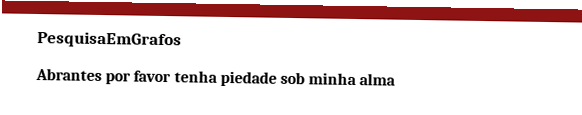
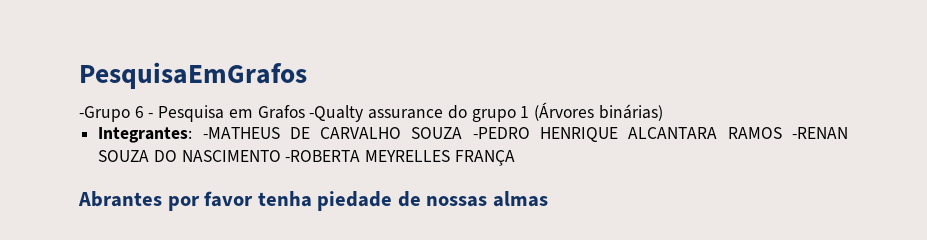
(182, 40) none -> [79,102,663,122] [98,127,848,143] [98,150,515,166] // -Grupo 6 - Pesquisa em Grafos -Qualty assurance do grupo 1 (Árvores binárias) // Integrantes: -MATHEUS DE CARVALHO SOUZA -PEDRO HENRIQUE ALCANTARA RAMOS -RENAN SOUZA DO NASCIMENTO -ROBERTA MEYRELLES FRANÇA
[279,71,397,86] sob minha alma -> [397,191,548,207] de nossas almas

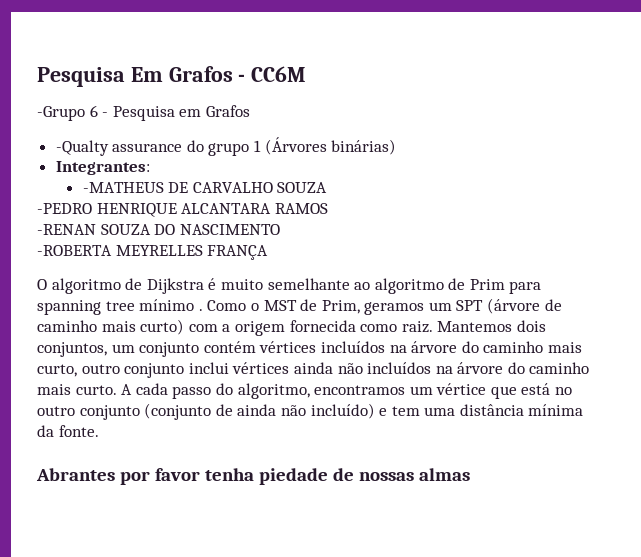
[79,62,307,89] PesquisaEmGrafos -> [37,66,307,87] Pesquisa Em Grafos - CC6M
(305, 112) none -> (250, 111) //
(193, 135) none -> (150, 168) //
(463, 133) none -> (328, 187) //
(782, 133) none -> (328, 208) //
(281, 156) none -> (280, 229) //
(515, 158) none -> [37,278,542,294] [37,298,562,315] [37,319,546,336] [37,341,582,357] [37,362,590,378] [37,383,573,399] [37,403,584,420] [37,425,99,437] // O algoritmo de Dijkstra é muito semelhante ao algoritmo de Prim para spanning tree mínimo . Como o MST de Prim, geramos um SPT (árvore de caminho mais curto) com a origem fornecida como raiz. Mantemos dois conjuntos, um conjunto contém vértices incluídos na árvore do caminho mais curto, outro conjunto inclui vértices ainda não incluídos na árvore do caminho mais curto. A cada passo do algoritmo, encontramos um vértice que está no outro conjunto (conjunto de ainda não incluído) e tem uma distância mínima da fonte.

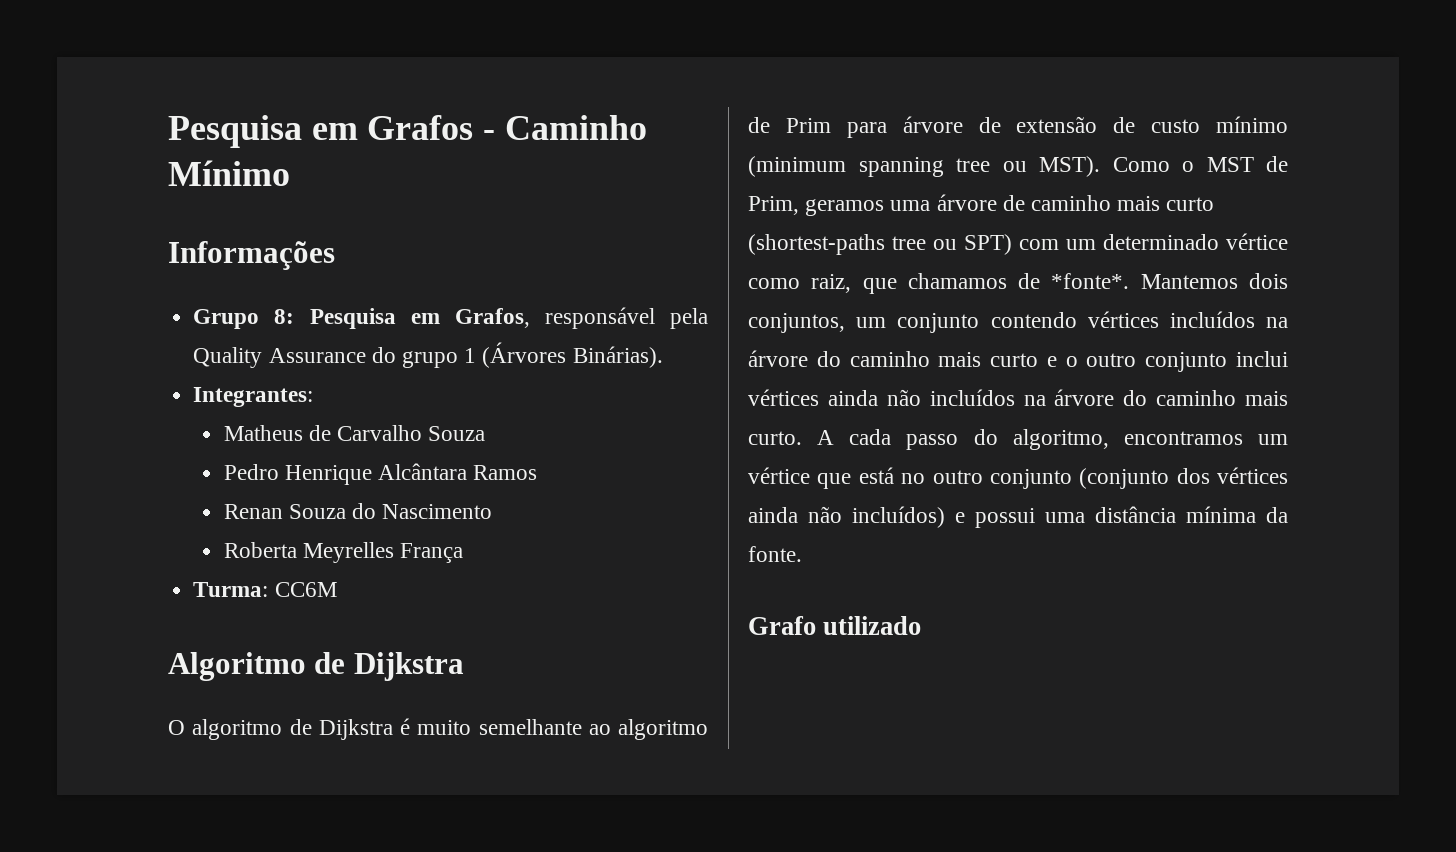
[37,66,307,87] [37,105,250,121] [55,140,183,156] Pesquisa Em Grafos - CC6M // -Grupo 6 - Pesquisa em Grafos // -Qualty assurance -> [168,115,647,148] [168,160,290,186] [168,241,335,270] [193,307,708,329] [193,347,366,368] Pesquisa em Grafos - Caminho Mínimo // Informações // Grupo 8: Pesquisa em Grafos, responsável pela Quality Assurance
[331,139,397,155] binárias) -> [572,346,663,368] Binárias).
[82,182,328,193] [37,203,328,217] [37,224,280,235] [37,245,269,260] -MATHEUS DE CARVALHO SOUZA // -PEDRO HENRIQUE ALCANTARA RAMOS // -RENAN SOUZA DO NASCIMENTO // -ROBERTA MEYRELLES FRANÇA -> [223,425,486,441] [223,463,538,485] [223,503,493,519] [223,542,463,563] [193,582,337,597] [168,652,464,681] Matheus de Carvalho Souza // Pedro Henrique Alcântara Ramos // Renan Souza do Nascimento // Roberta Meyrelles França // Turma: CC6M // Algoritmo de Dijkstra
[37,299,203,315] spanning tree mínimo . -> [902,116,1288,133] [748,156,1100,177] árvore de extensão de custo mínimo (minimum spanning tree ou MST).
[428,298,562,314] [37,319,433,336] um SPT (árvore de caminho mais curto) com a origem fornecida como raiz. -> [890,194,1215,211] [748,233,1288,255] [748,273,1130,294] uma árvore de caminho mais curto (shortest-paths tree ou SPT) com um determinado vértice como raiz, que chamamos de *fonte*.
[203,341,256,353] contém -> [990,312,1077,328] contendo
[37,364,77,377] curto, -> [990,353,1078,367] curto e o
[215,403,420,419] de ainda não incluído) e tem -> [1176,467,1288,484] [748,506,1035,528] dos vértices ainda não incluídos) e possui
[36,468,470,485] Abrantes por favor tenha piedade de nossas almas -> [748,616,922,635] Grafo utilizado

